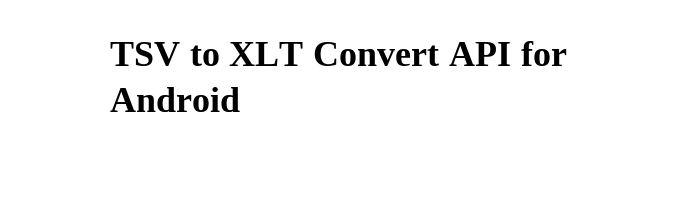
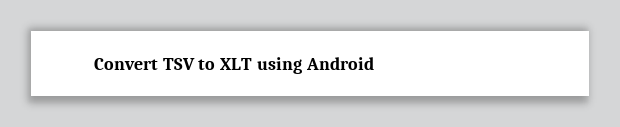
(110, 54) none -> [94,58,158,70] Convert
[313,41,567,66] Convert API for -> [256,57,302,74] using

